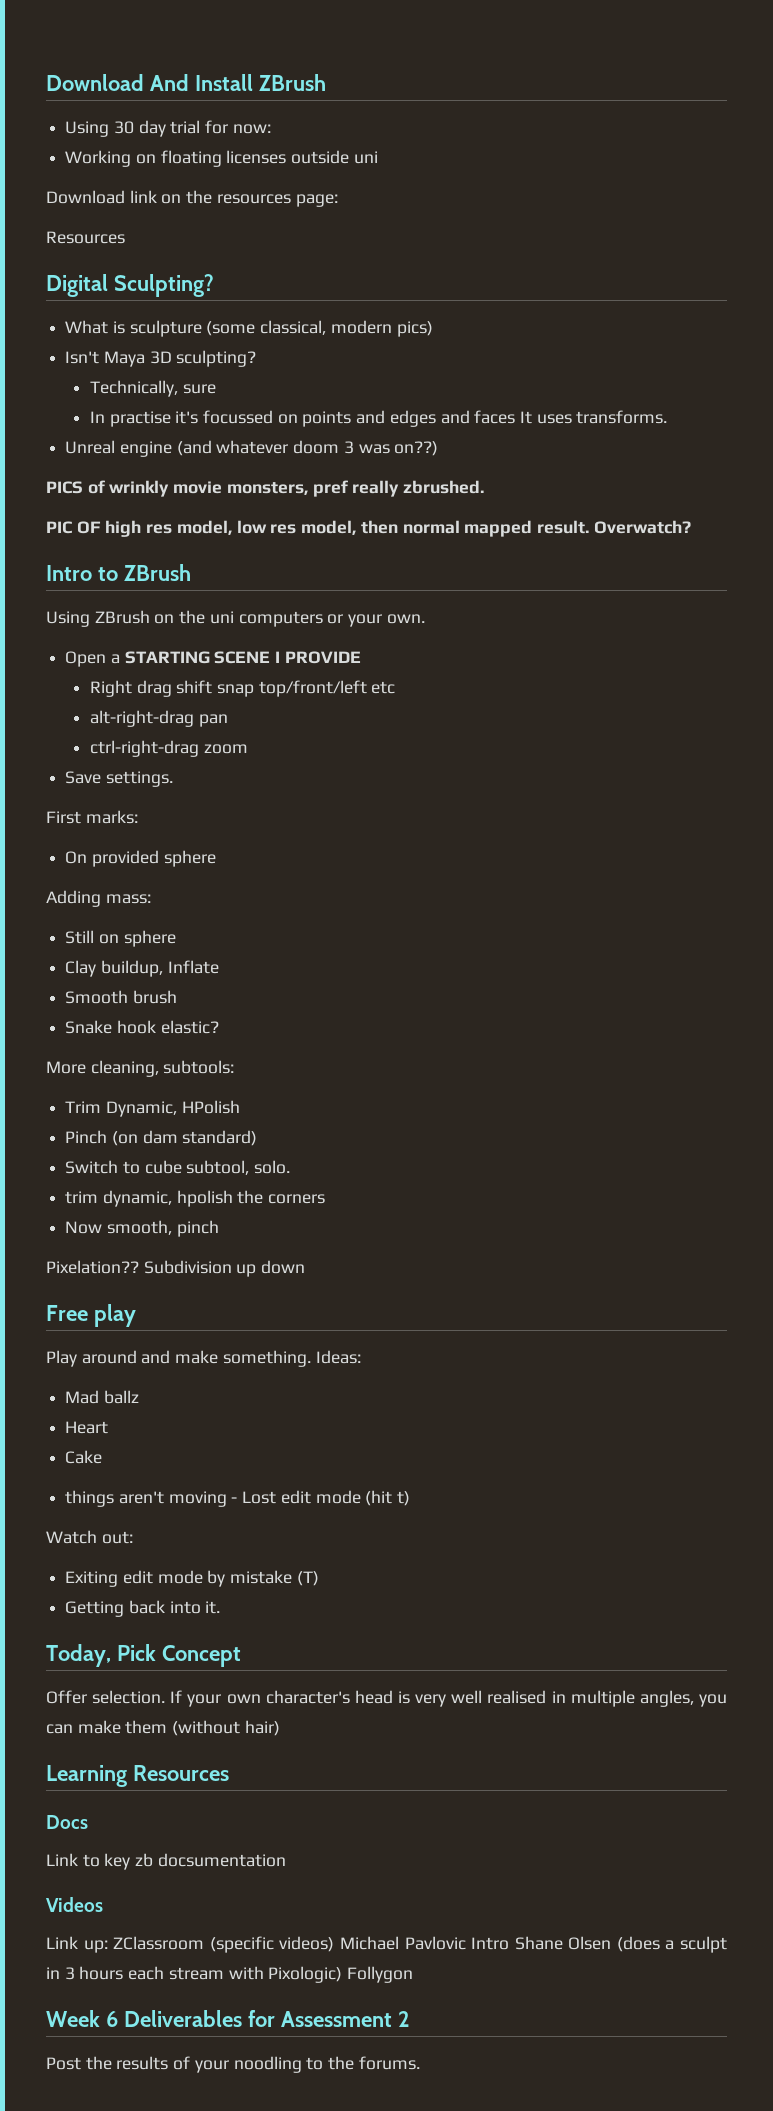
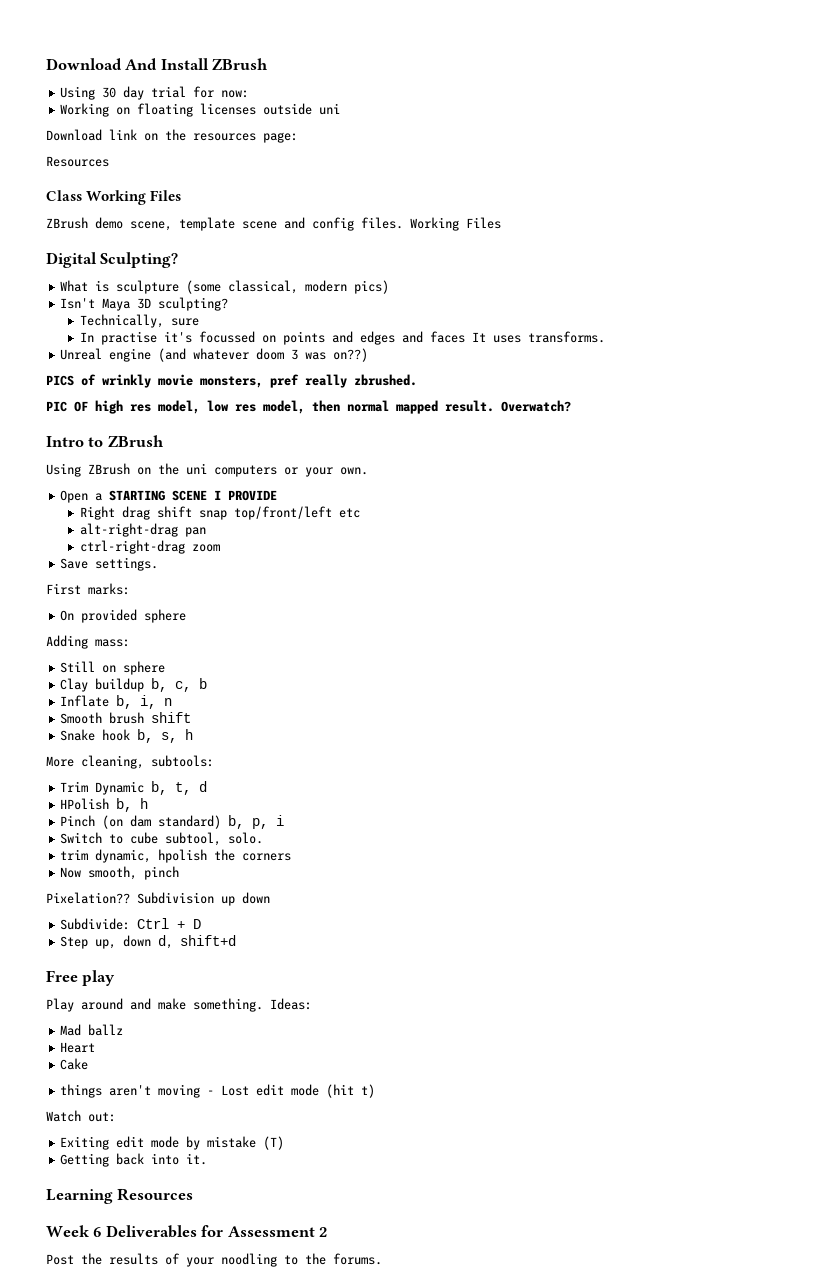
(125, 237) none -> [46,190,182,205] [46,217,501,231] // Class Working Files // ZBrush demo scene, template scene and config files. Working Files
[100,960,219,977] buildup, Inflate -> [95,678,208,692] [60,695,173,709] buildup b, c, b // Inflate b, i, n
(177, 997) none -> [151,712,192,723] shift
[160,1020,219,1034] elastic? -> [137,729,194,743] b, s, h
[105,1101,177,1117] Dynamic, -> [95,781,208,795] Dynamic b, t, d //
(240, 1107) none -> [116,798,149,812] b, h
(258, 1138) none -> [228,815,285,829] b, p, i
(306, 1267) none -> [60,918,202,930] [60,935,237,949] // Subdivide: Ctrl + D // Step up, down d, shift+d
[46,1644,241,1667] [46,1690,727,1707] [46,1720,280,1736] [46,1765,229,1787] [46,1815,88,1829] [46,1853,286,1870] [46,1897,103,1912] [46,1936,728,1953] [46,1966,414,1983] Today, Pick Concept // Offer selection. If your own character's head is very well realised in multiple angles, you can make them (without hair) // Learning Resources // Docs // Link to key zb docsumentation // Videos // Link up: ZClassroom (specific videos) Michael Pavlovic Intro Shane Olsen (does a sculpt in 3 hours each stream with Pixologic) Follygon -> [46,1188,194,1204] Learning Resources

